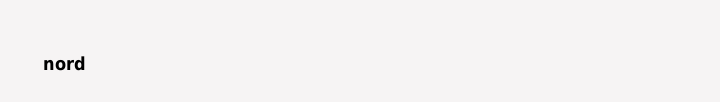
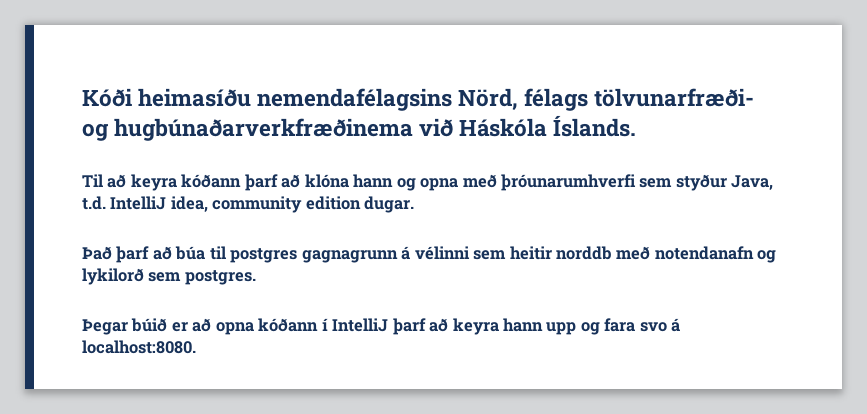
[43,56,86,71] nord -> [82,88,755,111] [82,115,637,141] [82,174,774,191] [82,196,415,213] [82,246,777,263] [82,268,256,285] [82,318,681,335] [82,340,196,354] Kóði heimasíðu nemendafélagsins Nörd, félags tölvunarfræði- og hugbúnaðarverkfræðinema við Háskóla Íslands. // Til að keyra kóðann þarf að klóna hann og opna með þróunarumhverfi sem styður Java, t.d. IntelliJ idea, community edition dugar. // Það þarf að búa til postgres gagnagrunn á vélinni sem heitir norddb með notendanafn og lykilorð sem postgres. // Þegar búið er að opna kóðann í IntelliJ þarf að keyra hann upp og fara svo á localhost:8080.

